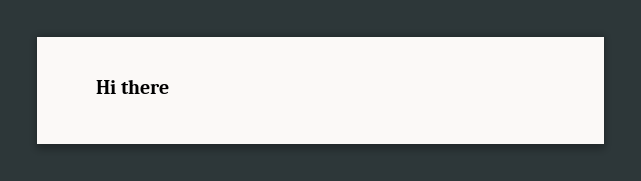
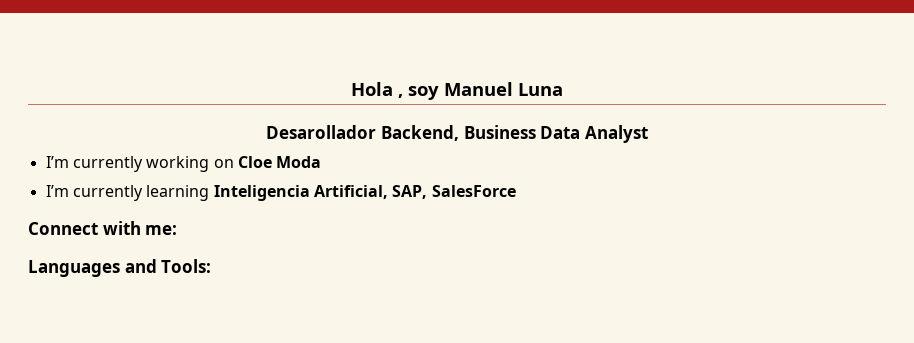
[96,79,170,94] Hi there -> [351,82,563,100] [266,125,648,143] [45,156,322,172] [45,185,516,201] [28,221,178,235] [28,259,212,277] Hola , soy Manuel Luna // Desarollador Backend, Business Data Analyst // I’m currently working on Cloe Moda // I’m currently learning Inteligencia Artificial, SAP, SalesForce // Connect with me: // Languages and Tools:

